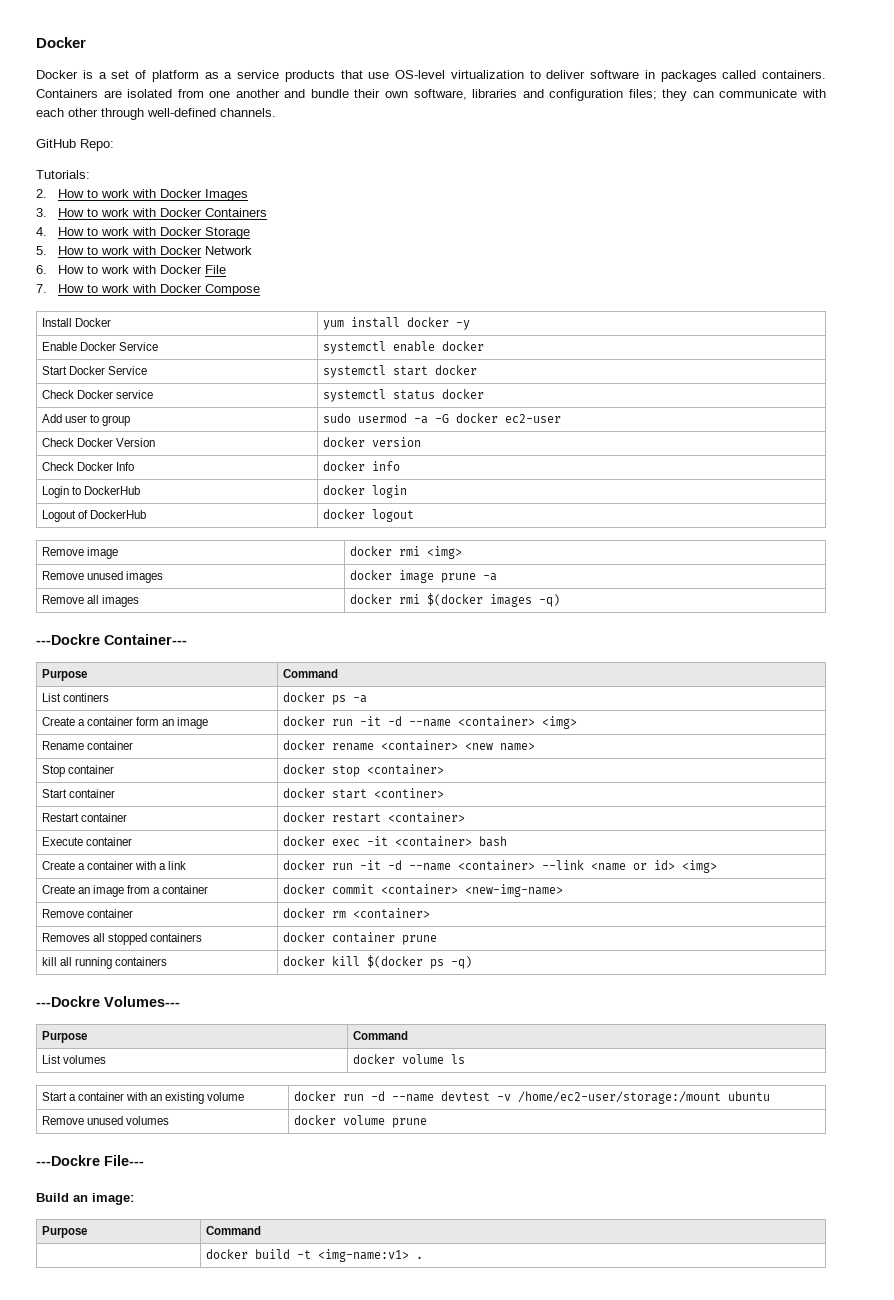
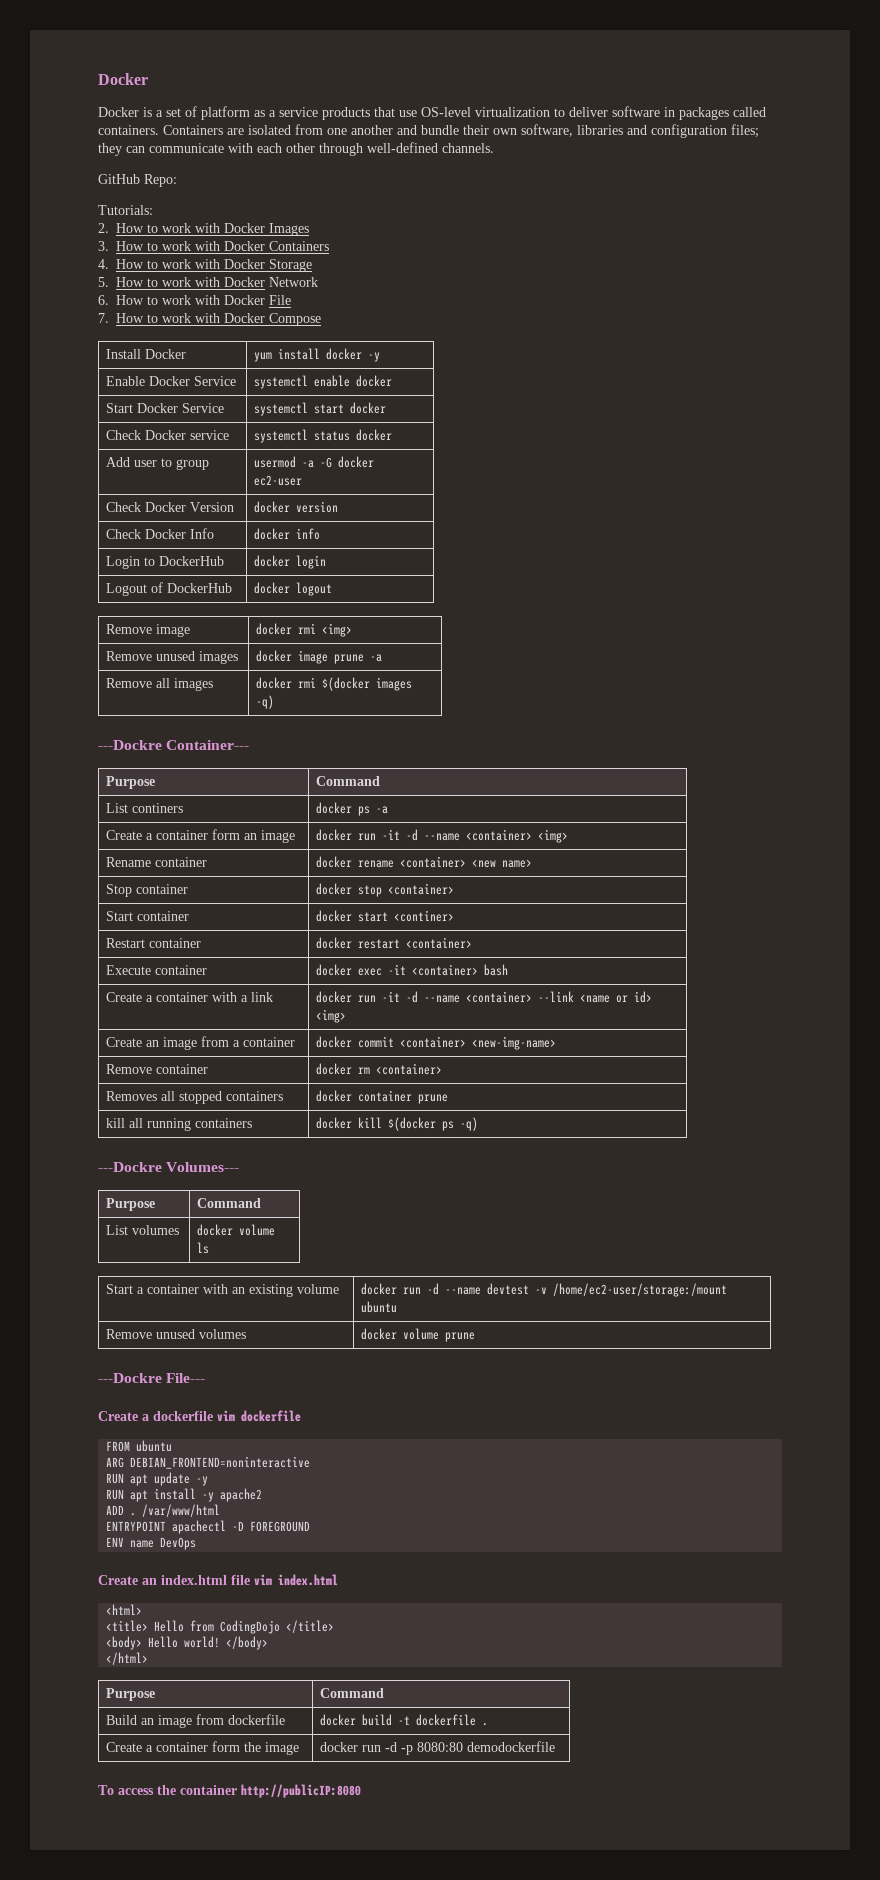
[322,413,351,423] sudo -> (210, 464) none
[36,1193,134,1205] [41,1226,87,1238] [205,1226,261,1235] Build an image: // Purpose | Command // -> [98,1410,301,1422] [106,1440,173,1452] [106,1456,311,1469] [106,1472,209,1486] [106,1488,263,1502] [106,1504,221,1517] [106,1520,311,1534] [106,1537,197,1550] [98,1574,338,1586] [106,1604,143,1615] [106,1620,335,1634] [106,1636,269,1650] [106,1652,149,1665] [106,1688,156,1701] [320,1688,385,1698] [106,1714,286,1728] Create a dockerfile vim dockerfile // FROM ubuntu // ARG DEBIAN_FRONTEND=noninteractive // RUN apt update -y // RUN apt install -y apache2 // ADD . /var/www/html // ENTRYPOINT apachectl -D FOREGROUND // ENV name DevOps // Create an index.html file vim index.html // <html> // <title> Hello from CodingDojo </title> // <body> Hello world! </body> // </html> // Purpose | Command // Build an image from dockerfile
[317,1249,423,1262] <img-name:v1> . -> [416,1714,489,1726] [106,1741,300,1755] [320,1741,556,1755] [98,1784,361,1798] dockerfile . // Create a container form the image | docker run -d -p 8080:80 demodockerfile // To access the container http://publicIP:8080

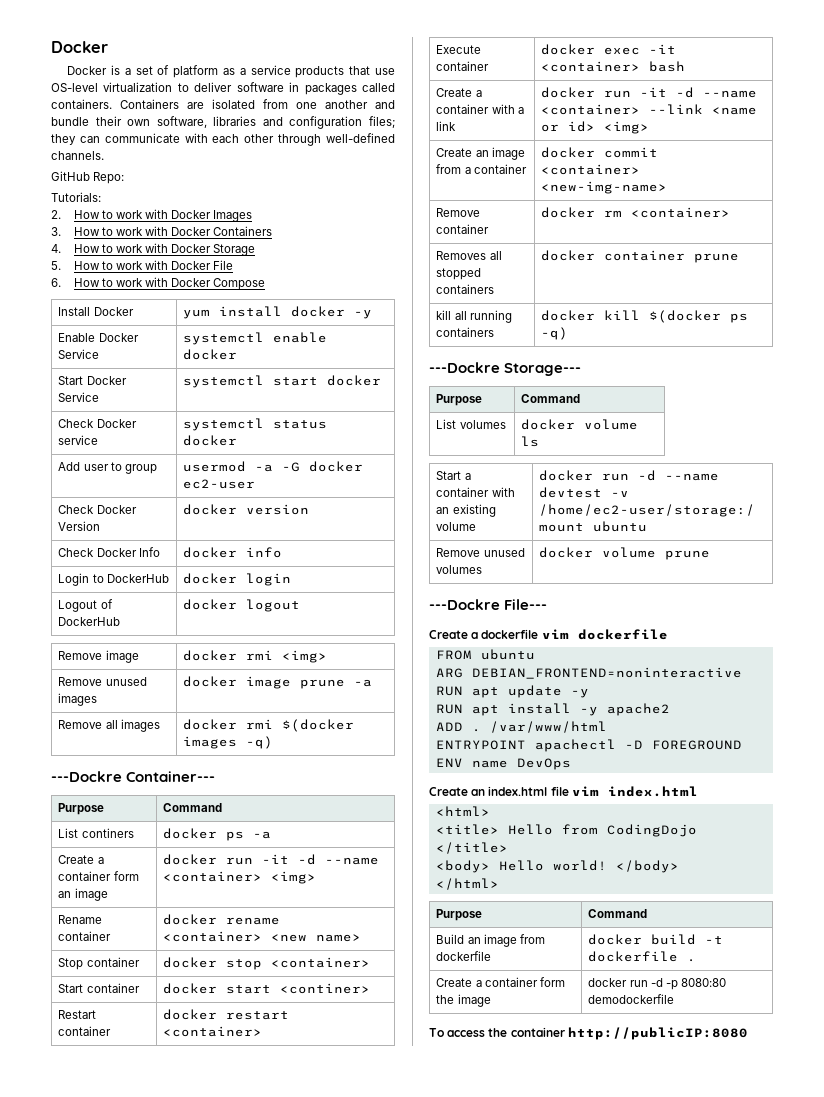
[269,277,318,287] [98,295,265,305] Network // 6. How to work with Docker -> (212, 265) none
[98,313,109,323] 7. -> [51,278,61,287] 6.
[166,1162,240,1172] Volumes--- -> [504,363,582,376] Storage---

